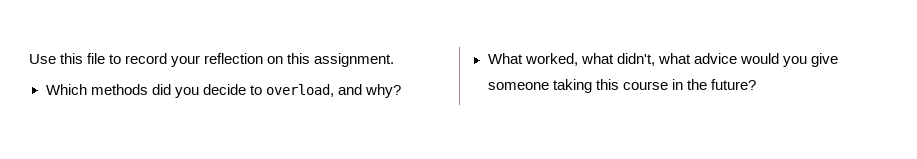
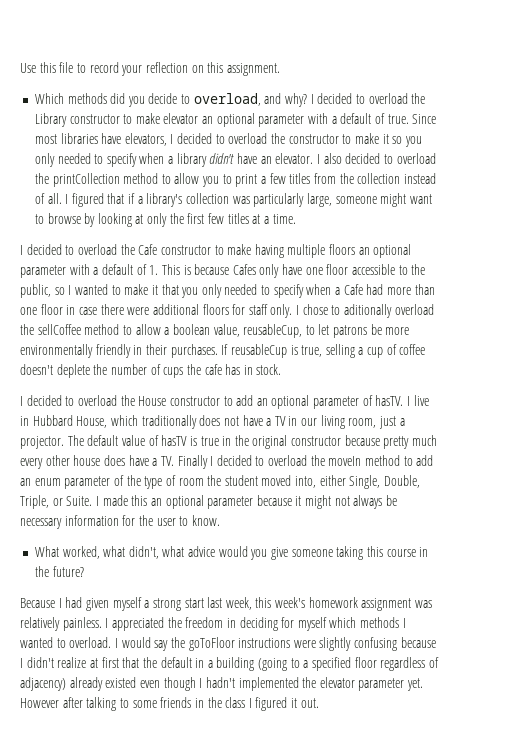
(401, 91) none -> [310,93,426,104] [34,113,437,127] [34,133,422,147] [34,153,436,167] [34,173,436,187] [34,193,432,207] [34,213,296,227] [20,244,412,258] [20,264,426,278] [20,284,435,298] [20,304,434,318] [20,324,410,338] [20,344,426,358] [20,364,282,378] [20,395,429,409] [20,415,405,429] [20,435,438,449] [20,455,434,469] [20,475,421,489] [20,495,398,509] [20,515,220,529] I decided to overload the Library constructor to make elevator an optional parameter with a default of true. Since most libraries have elevators, I decided to overload the constructor to make it so you only needed to specify when a library didn't have an elevator. I also decided to overload the printCollection method to allow you to print a few titles from the collection instead of all. I figured that if a library's collection was particularly large, someone might want to browse by looking at only the first few titles at a time. // I decided to overload the Cafe constructor to make having multiple floors an optional parameter with a default of 1. This is because Cafes only have one floor accessible to the public, so I wanted to make it that you only needed to specify when a Cafe had more than one floor in case there were additional floors for staff only. I chose to aditionally overload the sellCoffee method to allow a boolean value, reusableCup, to let patrons be more environmentally friendly in their purchases. If reusableCup is true, selling a cup of coffee doesn't deplete the number of cups the cafe has in stock. // I decided to overload the House constructor to add an optional parameter of hasTV. I live in Hubbard House, which traditionally does not have a TV in our living room, just a projector. The default value of hasTV is true in the original constructor because pretty much every other house does have a TV. Finally I decided to overload the moveIn method to add an enum parameter of the type of room the student moved into, either Single, Double, Triple, or Suite. I made this an optional parameter because it might not always be necessary information for the user to know.
(756, 84) none -> [20,597,433,611] [20,617,406,631] [20,637,436,651] [20,657,439,671] [20,677,424,691] [20,697,319,711] // Because I had given myself a strong start last week, this week's homework assignment was relatively painless. I appreciated the freedom in deciding for myself which methods I wanted to overload. I would say the goToFloor instructions were slightly confusing because I didn't realize at first that the default in a building (going to a specified floor regardless of adjacency) already existed even though I hadn't implemented the elevator parameter yet. However after talking to some friends in the class I figured it out.

